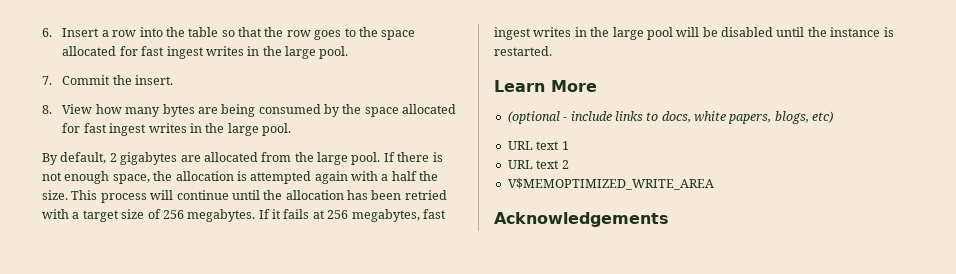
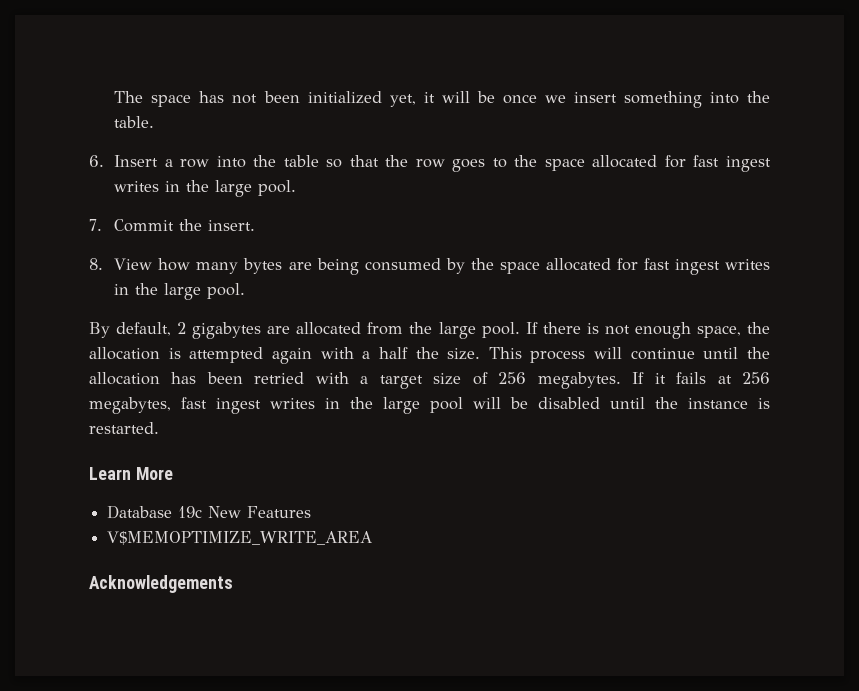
(42, 32) none -> [114,91,771,108] [114,116,155,128] The space has not been initialized yet, it will be once we insert something into the table. //
[507,111,834,124] [507,141,569,150] [507,160,569,169] [507,178,714,190] (optional - include links to docs, white papers, blogs, etc) // URL text 1 // URL text 2 // V$MEMOPTIMIZED_WRITE_AREA -> [107,505,312,519] [107,531,373,545] Database 19c New Features // V$MEMOPTIMIZE_WRITE_AREA

